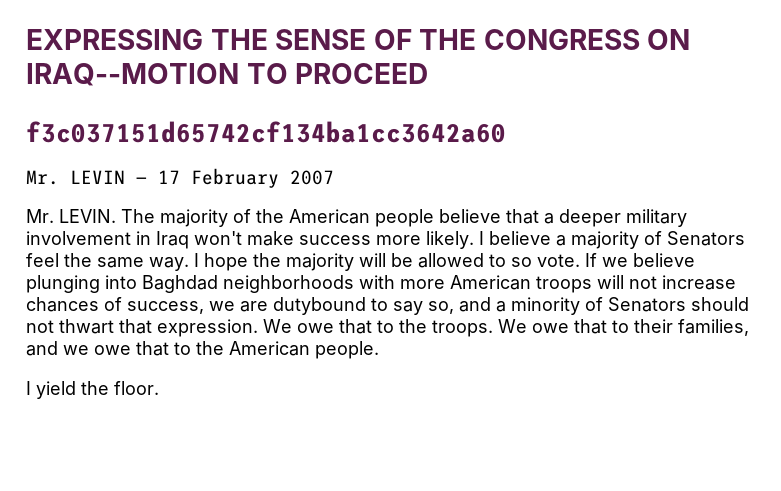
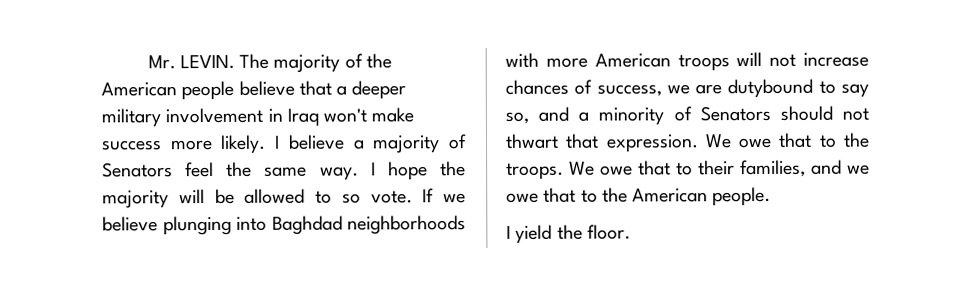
[26,29,691,50] [26,63,429,86] [26,121,506,143] [26,168,334,188] EXPRESSING THE SENSE OF THE CONGRESS ON IRAQ--MOTION TO PROCEED // f3c037151d65742cf134ba1cc3642a60 // Mr. LEVIN — 17 February 2007 // -> (147, 62) none

